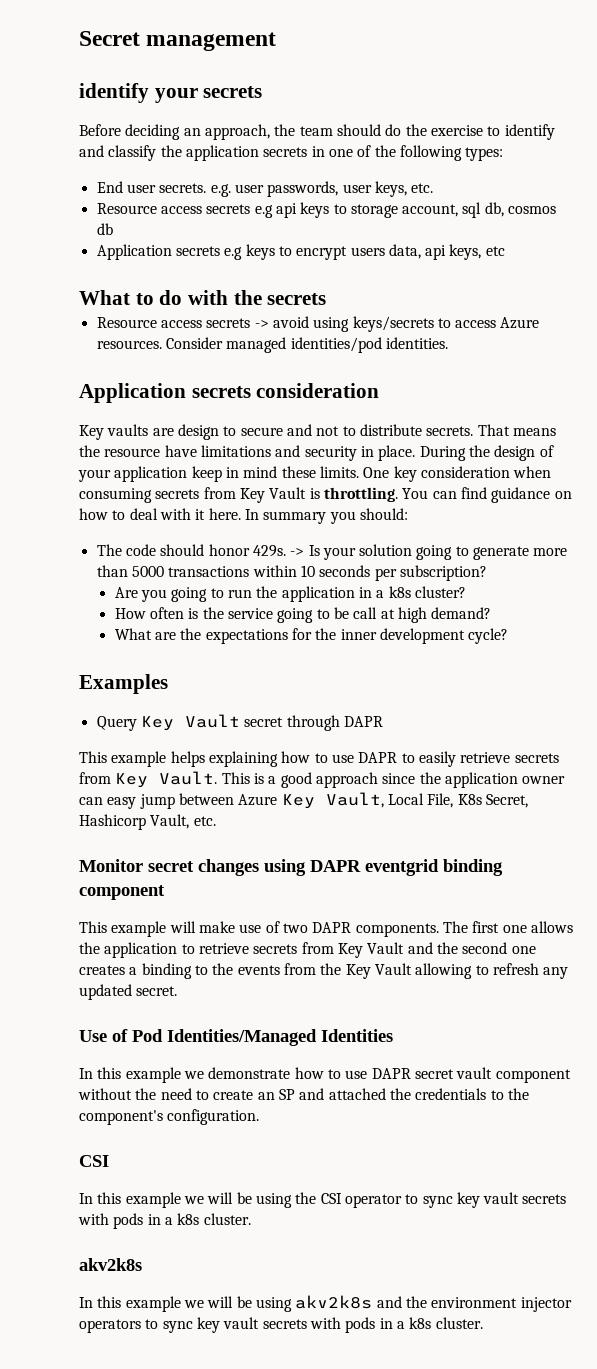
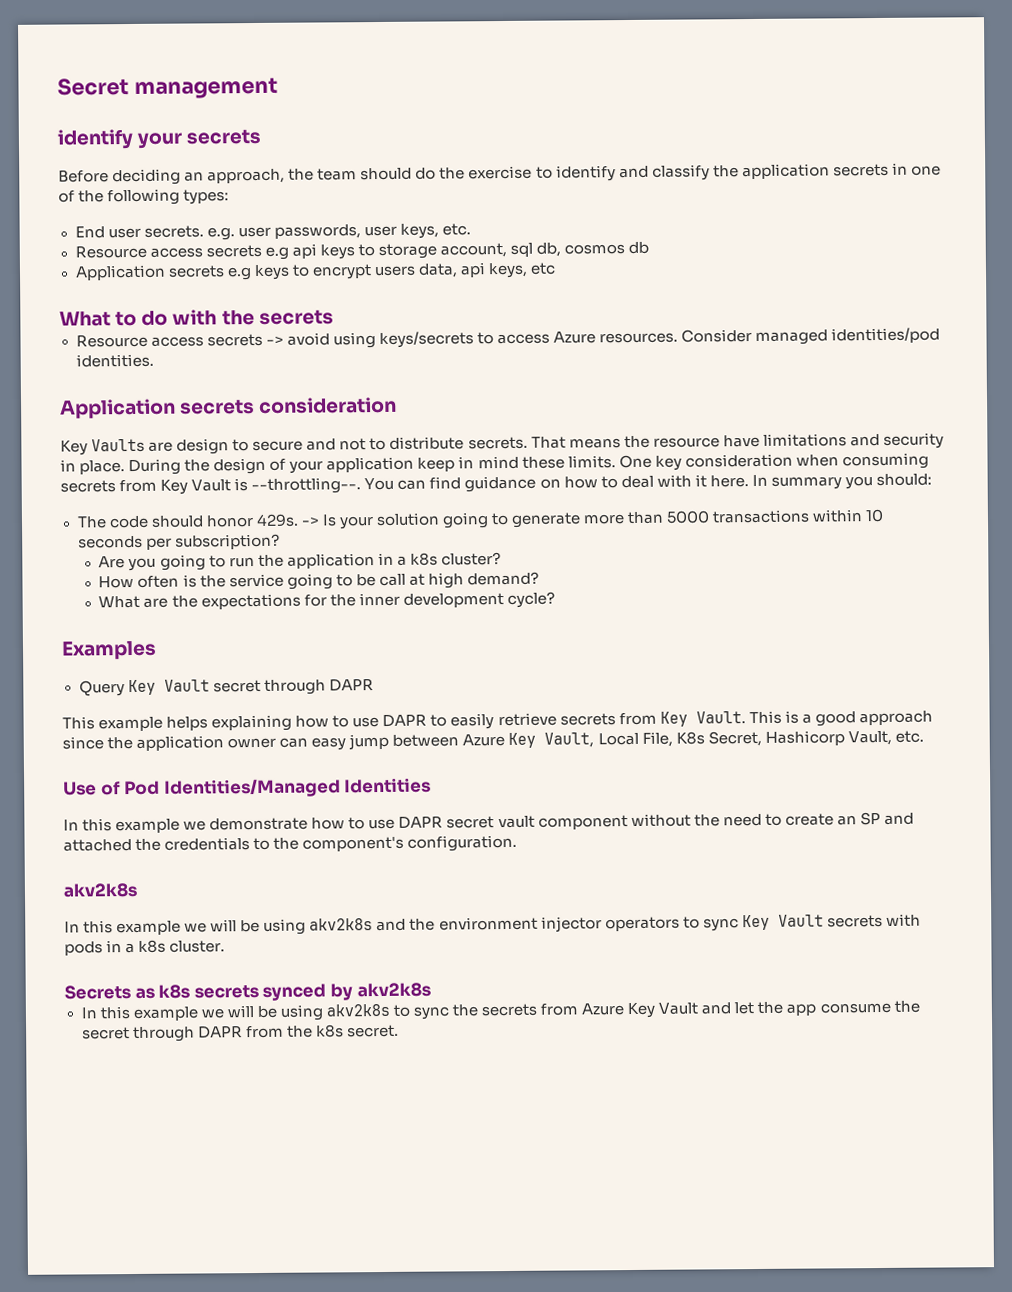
[107,424,149,436] vaults -> [91,438,146,453] Vaults
[323,487,398,502] throttling. -> [251,477,362,495] --throttling--.
[79,859,503,876] [79,885,165,900] [79,921,573,937] [79,942,536,958] [79,963,569,979] [79,984,178,1000] // Monitor secret changes using DAPR eventgrid binding component // This example will make use of two DAPR components. The first one allows the application to retrieve secrets from Key Vault and the second one creates a binding to the events from the Key Vault allowing to refresh any updated secret. -> (924, 736) none
[79,1155,109,1167] [79,1192,567,1208] [78,1213,251,1229] // CSI // In this example we will be using the CSI operator to sync key vault secrets with pods in a k8s cluster. -> (518, 843) none
[196,1317,483,1333] key vault secrets with pods in a k8s cluster. -> [741,913,921,931] [64,939,226,956] [64,982,431,1001] [80,1000,920,1022] [81,1024,399,1043] Key Vault secrets with pods in a k8s cluster. // Secrets as k8s secrets synced by akv2k8s // In this example we will be using akv2k8s to sync the secrets from Azure Key Vault and let the app consume the secret through DAPR from the k8s secret.

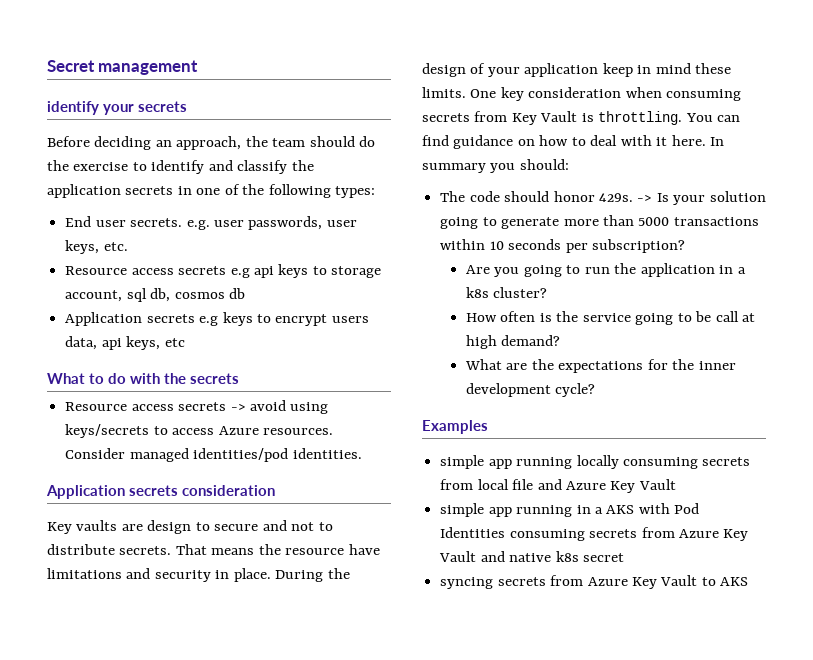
[91,438,146,453] Vaults -> [76,520,118,531] vaults
[251,477,362,495] --throttling--. -> [598,111,683,125] throttling.
[78,679,374,697] [62,710,933,732] [62,730,924,751] [63,777,432,798] [63,811,914,834] [63,834,518,852] [63,882,138,898] [64,913,921,936] [64,939,226,956] [64,982,431,1001] [80,1003,479,1022] Query Key Vault secret through DAPR // This example helps explaining how to use DAPR to easily retrieve secrets from Key Vault. This is a good approach since the application owner can easy jump between Azure Key Vault, Local File, K8s Secret, Hashicorp Vault, etc. // Use of Pod Identities/Managed Identities // In this example we demonstrate how to use DAPR secret vault component without the need to create an SP and attached the credentials to the component's configuration. // akv2k8s // In this example we will be using akv2k8s and the environment injector operators to sync Key Vault secrets with pods in a k8s cluster. // Secrets as k8s secrets synced by akv2k8s // In this example we will be using akv2k8s to sync the -> [440,455,751,469] [440,479,676,493] [440,503,700,517] [440,527,585,541] simple app running locally consuming secrets from local file and Azure Key Vault // simple app running in a AKS with Pod Identities consuming
[734,1000,920,1016] [81,1024,399,1043] let the app consume the secret through DAPR from the k8s secret. -> [509,551,624,562] [440,575,749,589] native k8s secret // syncing secrets from Azure Key Vault to AKS

